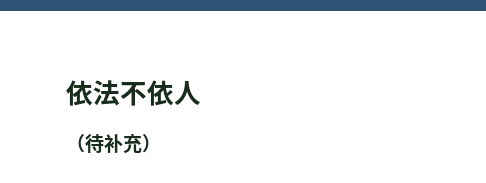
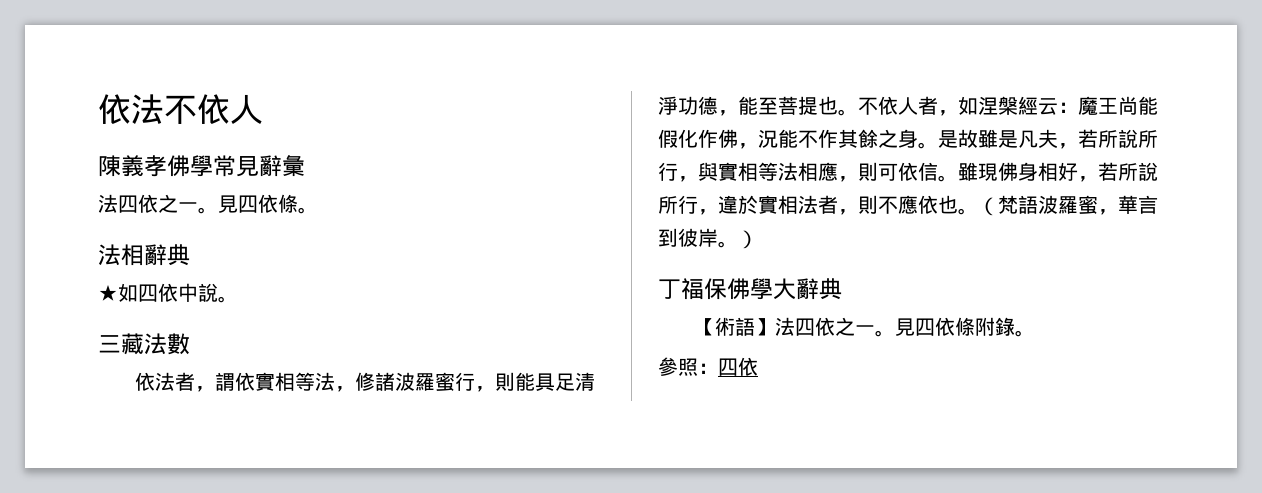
[66,134,161,154] （待补充） -> [98,155,305,177] [98,194,318,214] [98,244,190,266] [98,283,238,303] [98,333,190,355] [134,372,595,392] [658,96,1158,116] [658,129,1158,149] [658,162,1158,182] [658,195,1158,216] [658,228,758,249] [658,278,842,300] [694,317,1035,337] [658,357,758,376] 陳義孝佛學常見辭彙 // 法四依之一。見四依條。 // 法相辭典 // ★如四依中說。 // 三藏法數 // 依法者，謂依實相等法，修諸波羅蜜行，則能具足清淨功德，能至菩提也。不依人者，如涅槃經云：魔王尚能假化作佛，況能不作其餘之身。是故雖是凡夫，若所說所行，與實相等法相應，則可依信。雖現佛身相好，若所說所行，違於實相法者，則不應依也。（梵語波羅蜜，華言到彼岸。） // 丁福保佛學大辭典 // 【術語】法四依之一。見四依條附錄。 // 參照：四依

